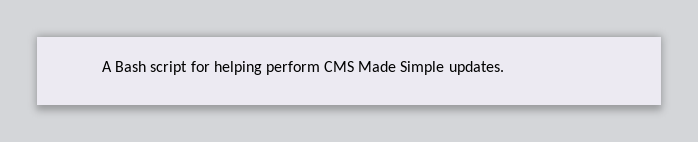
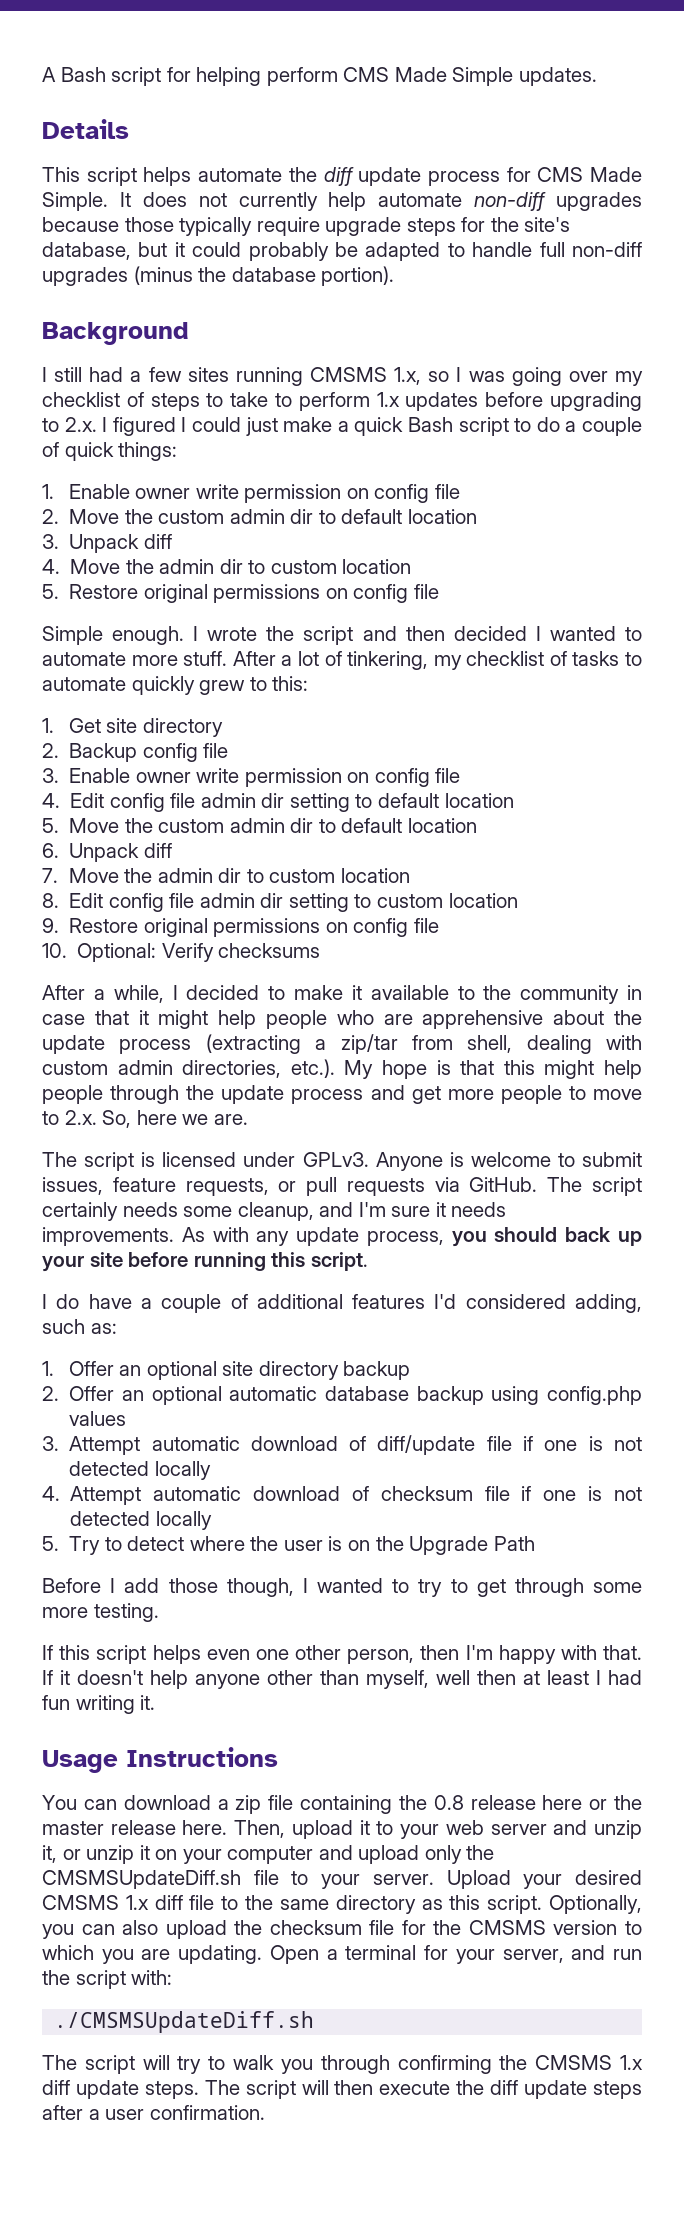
(504, 68) none -> [42,119,129,139] [42,167,642,186] [42,192,642,211] [42,217,571,236] [42,242,642,261] [42,266,395,286] [42,322,189,345] [42,367,643,386] [42,392,642,411] [42,417,643,436] [42,442,178,461] [42,484,460,503] [42,509,477,524] [42,534,172,553] [42,559,412,574] [42,584,439,603] [42,626,642,645] [42,651,642,670] [42,676,309,695] [42,718,223,737] [42,743,229,762] [42,768,461,787] [42,793,514,812] [42,818,477,833] [42,843,172,862] [42,868,410,883] [42,893,518,912] [42,918,439,937] [42,943,321,962] [42,985,642,1004] [42,1010,642,1029] [42,1034,642,1054] [42,1059,643,1079] [42,1085,643,1104] [42,1110,248,1128] [42,1152,643,1171] [42,1177,642,1196] [42,1202,507,1221] [42,1227,642,1247] [42,1252,368,1272] [42,1294,642,1313] [42,1319,117,1334] [42,1361,411,1380] [42,1386,642,1405] [69,1411,127,1426] [42,1435,642,1455] [69,1461,211,1480] [42,1486,643,1505] [70,1511,212,1530] [42,1536,535,1555] [42,1578,643,1597] [42,1603,159,1622] [42,1645,642,1664] [42,1670,642,1689] [42,1695,156,1714] [42,1747,278,1773] [42,1795,642,1814] [42,1820,643,1839] [42,1845,495,1864] [42,1870,642,1889] [42,1895,642,1914] [42,1920,642,1939] [42,1945,643,1964] [42,1970,173,1989] [54,2011,315,2033] [42,2055,643,2074] [42,2080,643,2099] [42,2105,265,2120] // Details // This script helps automate the diff update process for CMS Made Simple. It does not currently help automate non-diff upgrades because those typically require upgrade steps for the site's database, but it could probably be adapted to handle full non-diff upgrades (minus the database portion). // Background // I still had a few sites running CMSMS 1.x, so I was going over my checklist of steps to take to perform 1.x updates before upgrading to 2.x. I figured I could just make a quick Bash script to do a couple of quick things: // 1. Enable owner write permission on config file // 2. Move the custom admin dir to default location // 3. Unpack diff // 4. Move the admin dir to custom location // 5. Restore original permissions on config file // Simple enough. I wrote the script and then decided I wanted to automate more stuff. After a lot of tinkering, my checklist of tasks to automate quickly grew to this: // 1. Get site directory // 2. Backup config file // 3. Enable owner write permission on config file // 4. Edit config file admin dir setting to default location // 5. Move the custom admin dir to default location // 6. Unpack diff // 7. Move the admin dir to custom location // 8. Edit config file admin dir setting to custom location // 9. Restore original permissions on config file // 10. Optional: Verify checksums // After a while, I decided to make it available to the community in case that it might help people who are apprehensive about the update process (extracting a zip/tar from shell, dealing with custom admin directories, etc.). My hope is that this might help people through the update process and get more people to move to 2.x. So, here we are. // The script is licensed under GPLv3. Anyone is welcome to submit issues, feature requests, or pull requests via GitHub. The script certainly needs some cleanup, and I'm sure it needs improvements. As with any update process, you should back up your site before running this script. // I do have a couple of additional features I'd considered adding, such as: // 1. Offer an optional site directory backup // 2. Offer an optional automatic database backup using config.php values // 3. Attempt automatic download of diff/update file if one is not detected locally // 4. Attempt automatic download of checksum file if one is not detected locally // 5. Try to detect where the user is on the Upgrade Path // Before I add those though, I wanted to try to get through some more testing. // If this script helps even one other person, then I'm happy with that. If it doesn't help anyone other than myself, well then at least I had fun writing it. // Usage Instructions // You can download a zip file containing the 0.8 release here or the master release here. Then, upload it to your web server and unzip it, or unzip it on your computer and upload only the CMSMSUpdateDiff.sh file to your server. Upload your desired CMSMS 1.x diff file to the same directory as this script. Optionally, you can also upload the checksum file for the CMSMS version to which you are updating. Open a terminal for your server, and run the script with: // ./CMSMSUpdateDiff.sh // The script will try to walk you through confirming the CMSMS 1.x diff update steps. The script will then execute the diff update steps after a user confirmation.

